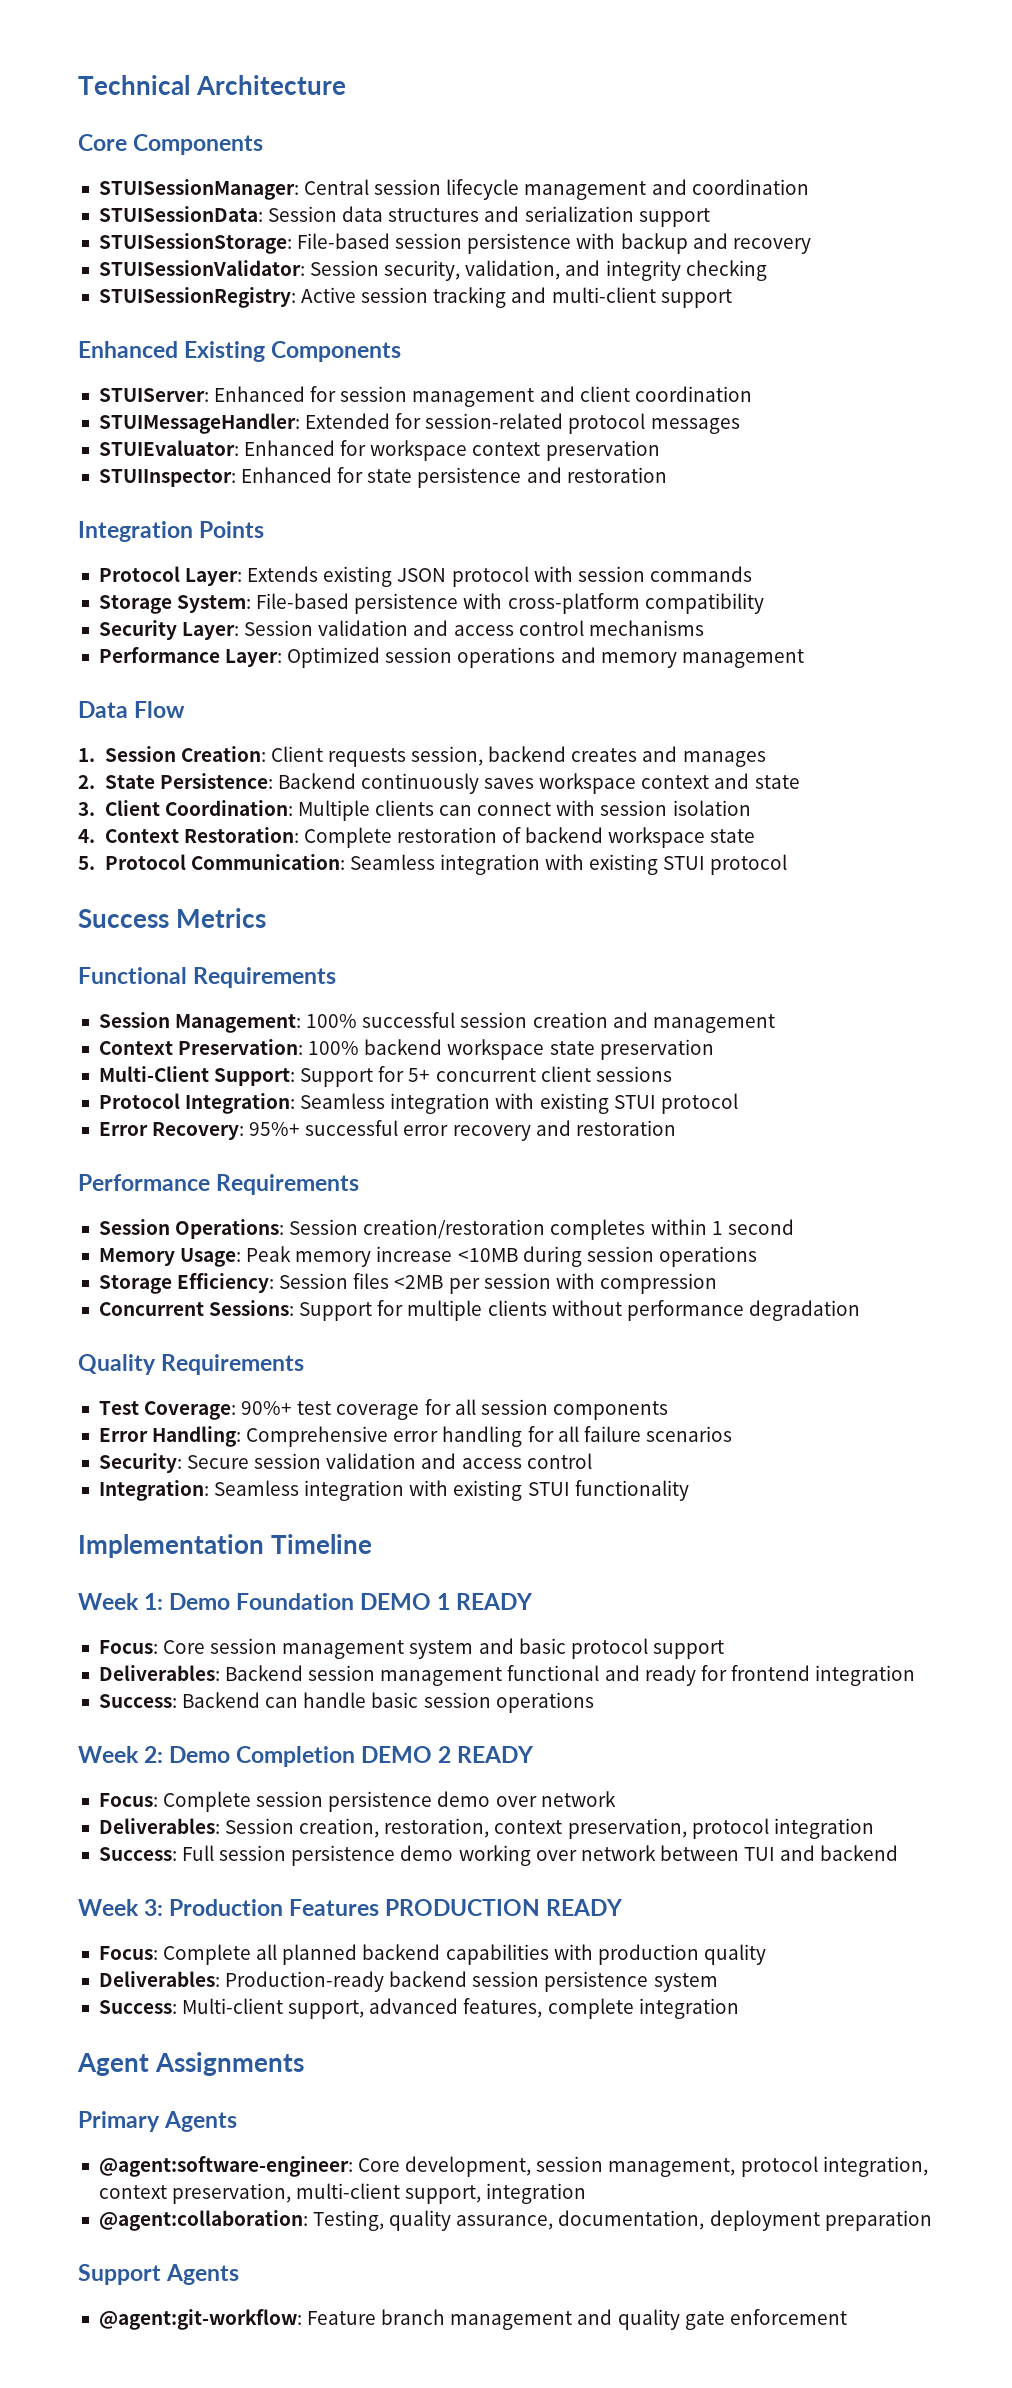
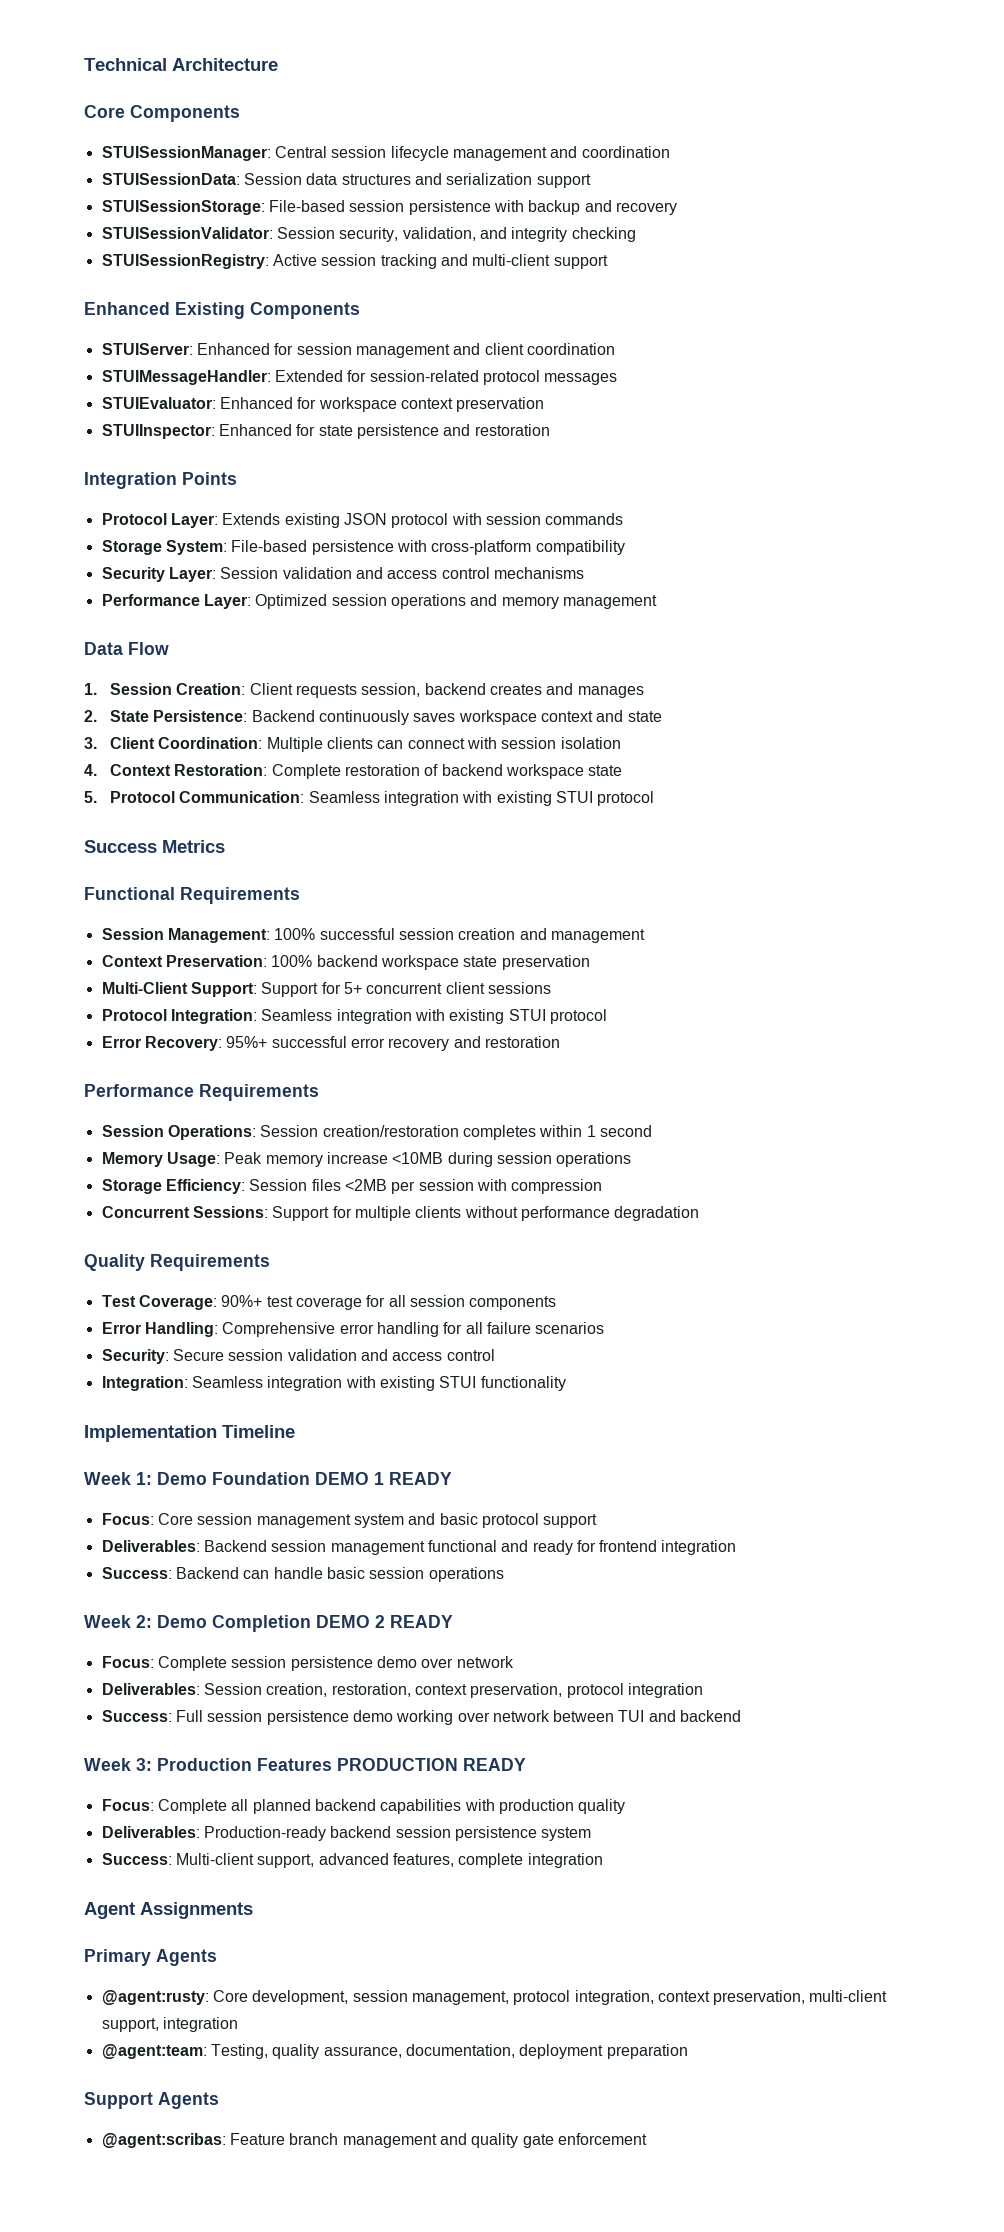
[98,2156,353,2177] @agent:software-engineer: -> [101,1990,209,2005] @agent:rusty:
[98,2210,308,2231] @agent:collaboration: -> [101,2044,207,2059] @agent:team:
[98,2309,302,2330] @agent:git-workflow: -> [101,2133,226,2148] @agent:scribas:

